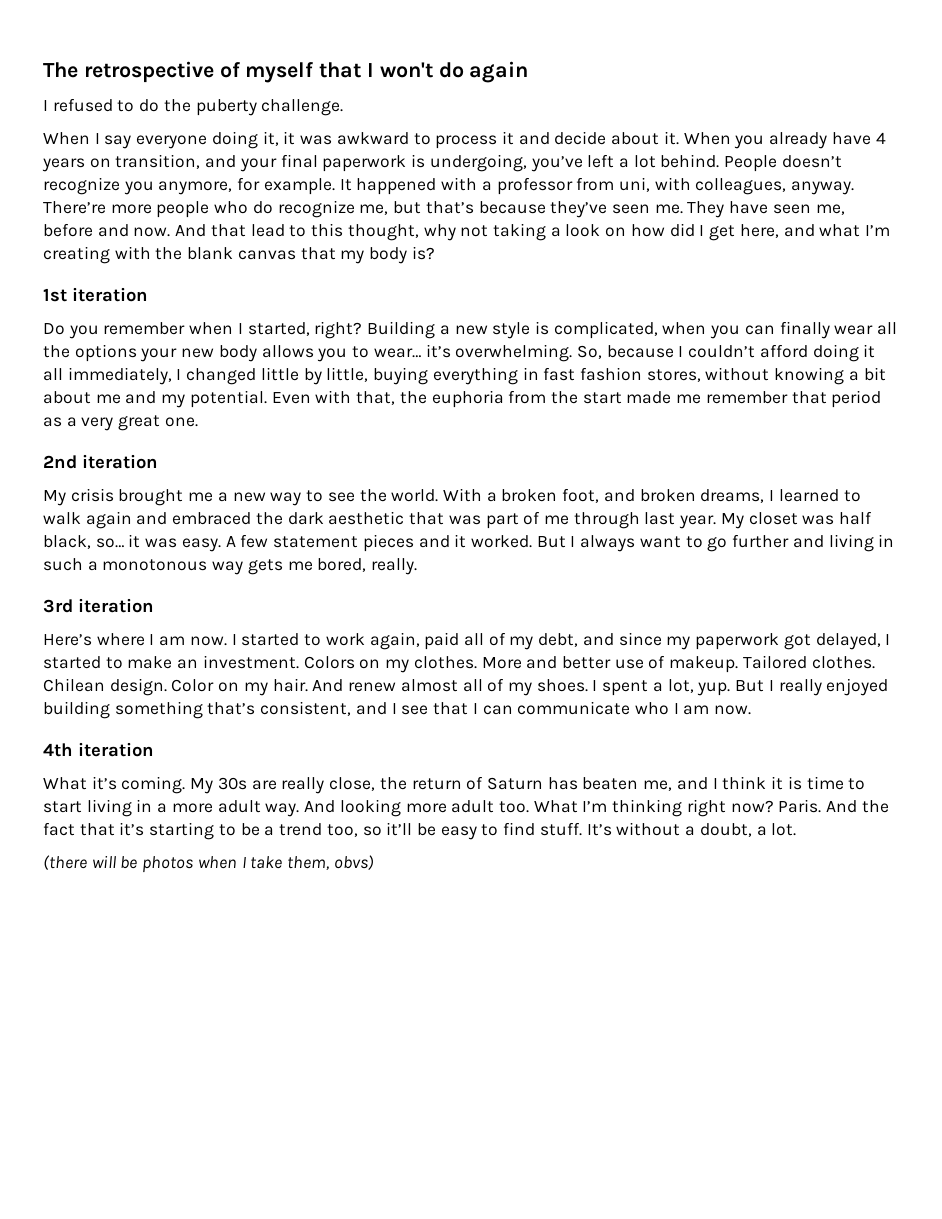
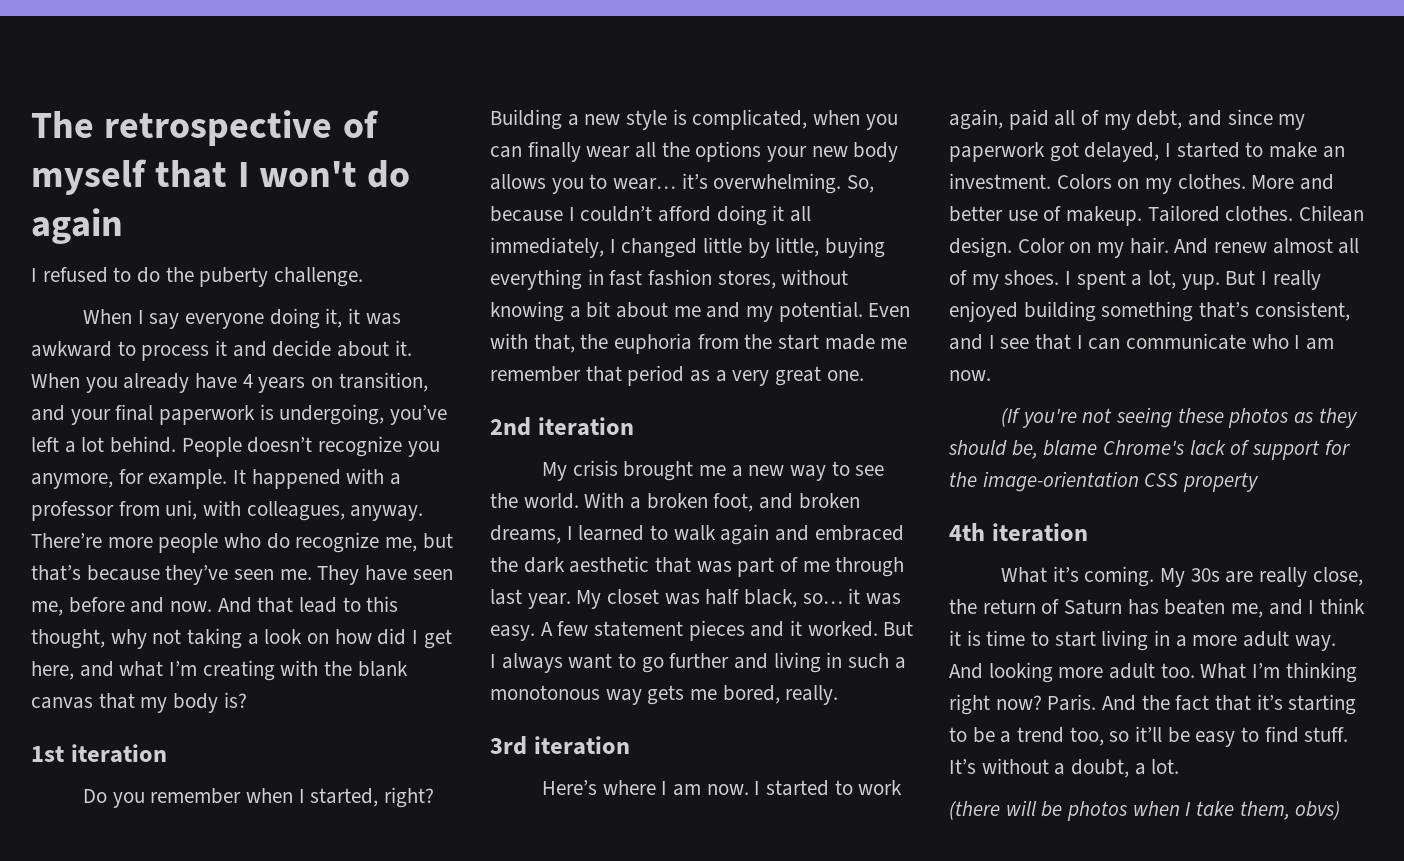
(752, 710) none -> [1000,407,1358,428] [948,440,1350,460] [949,471,1260,492] // (If you're not seeing these photos as they should be, blame Chrome's lack of support for the image-orientation CSS property

